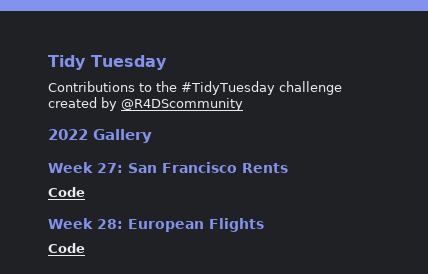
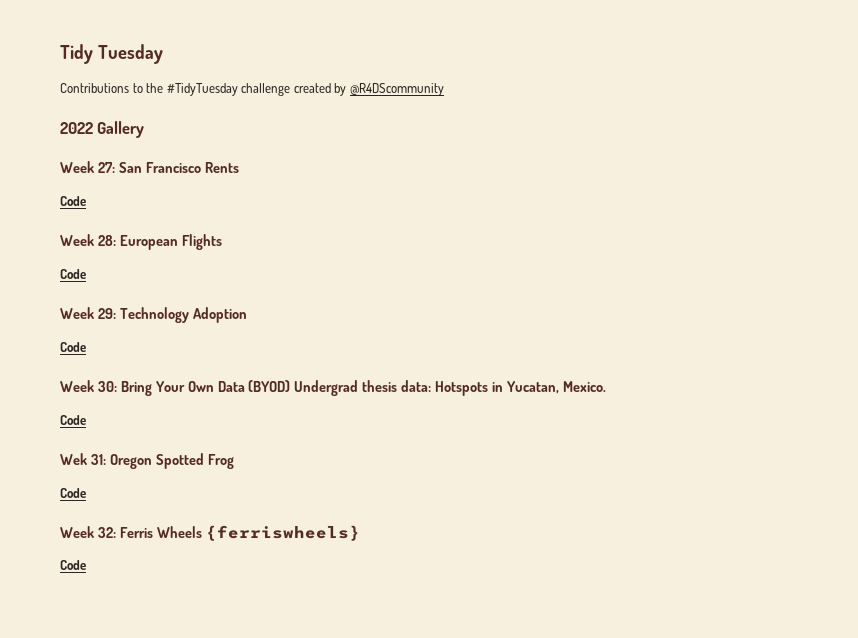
(85, 248) none -> [60,307,247,323] [60,342,86,352] [60,380,606,396] [60,415,86,425] [60,453,234,469] [60,488,86,498] [60,525,360,541] [60,560,86,570] // Week 29: Technology Adoption // Code // Week 30: Bring Your Own Data (BYOD) Undergrad thesis data: Hotspots in Yucatan, Mexico. // Code // Wek 31: Oregon Spotted Frog // Code // Week 32: Ferris Wheels {ferriswheels} // Code

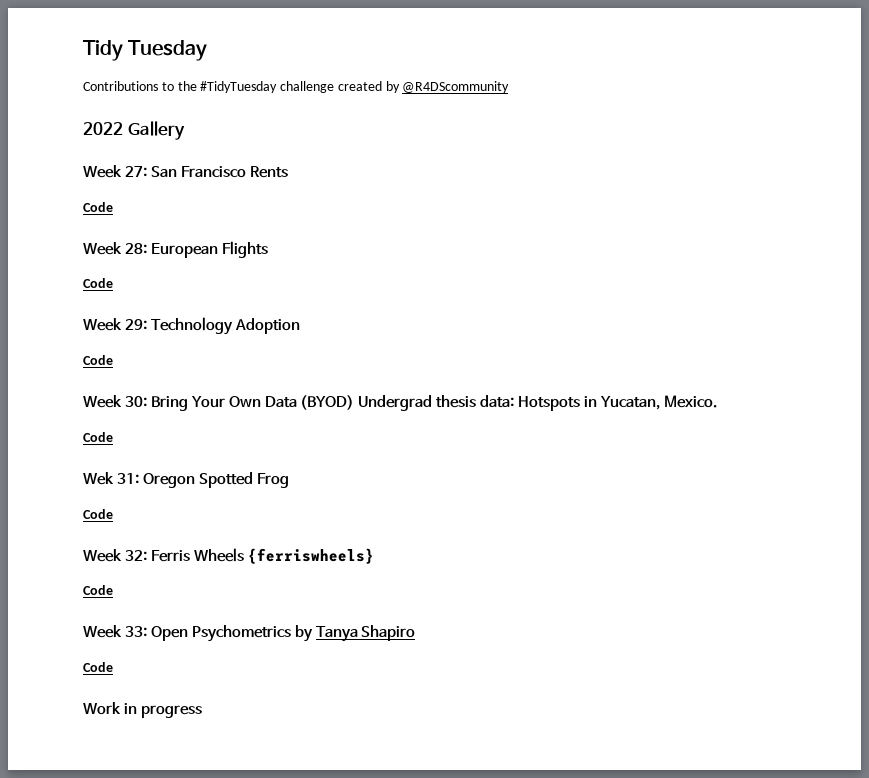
(86, 565) none -> [83,625,416,642] [83,662,113,672] [83,702,202,718] // Week 33: Open Psychometrics by Tanya Shapiro // Code // Work in progress

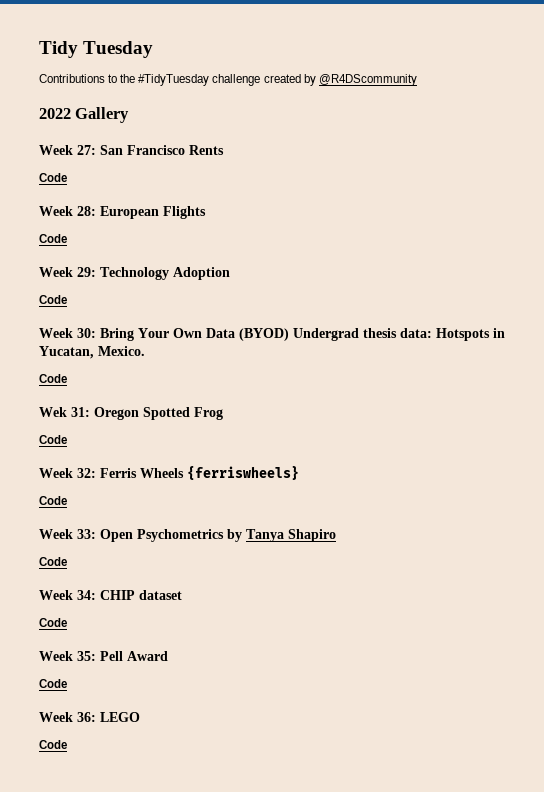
[83,702,202,718] Work in progress -> [39,590,182,600] [39,618,67,627] [39,651,168,661] [39,679,67,688] [39,712,140,722] [39,740,67,749] Week 34: CHIP dataset // Code // Week 35: Pell Award // Code // Week 36: LEGO // Code

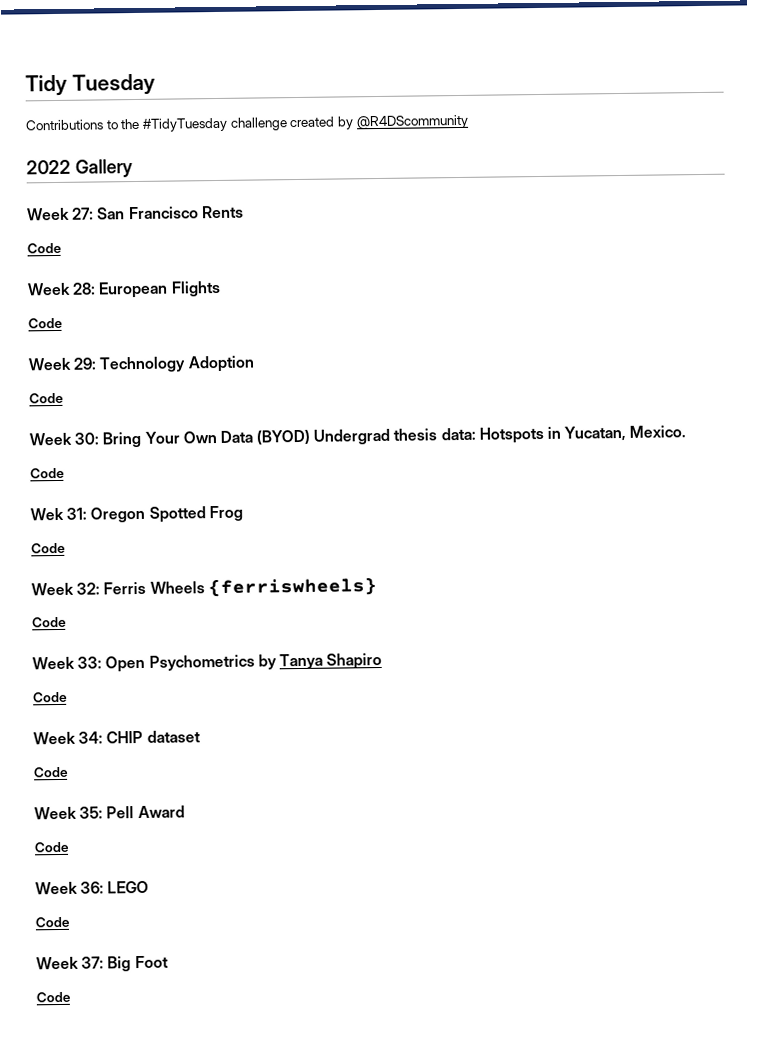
(67, 744) none -> [36,955,169,972] [36,991,71,1003] // Week 37: Big Foot // Code

